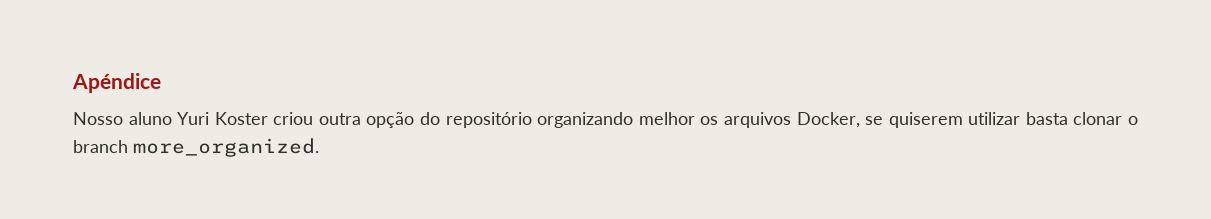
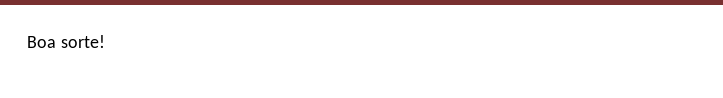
[72,73,161,93] [73,112,1138,128] [73,138,319,157] Apéndice // Nosso aluno Yuri Koster criou outra opção do repositório organizando melhor os arquivos Docker, se quiserem utilizar basta clonar o branch more_organized. -> [27,35,105,48] Boa sorte!

